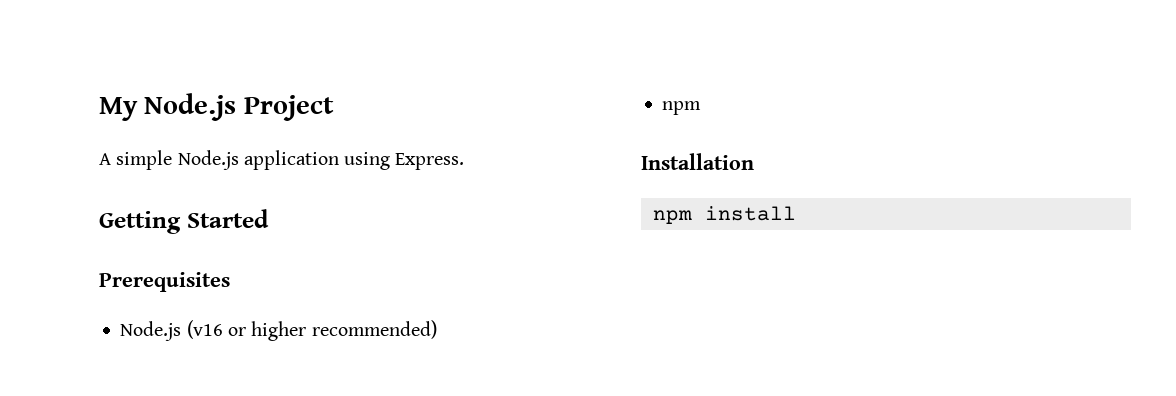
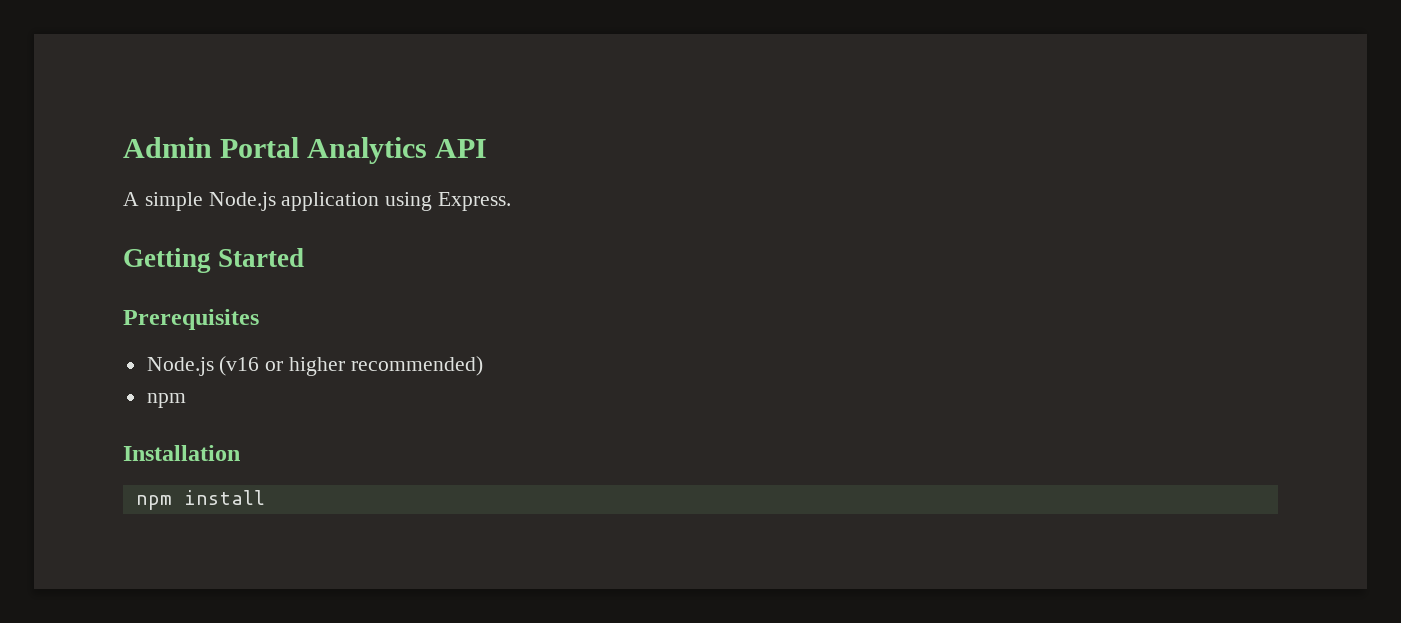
[99,93,334,121] My Node.js Project -> [123,137,488,164] Admin Portal Analytics API

